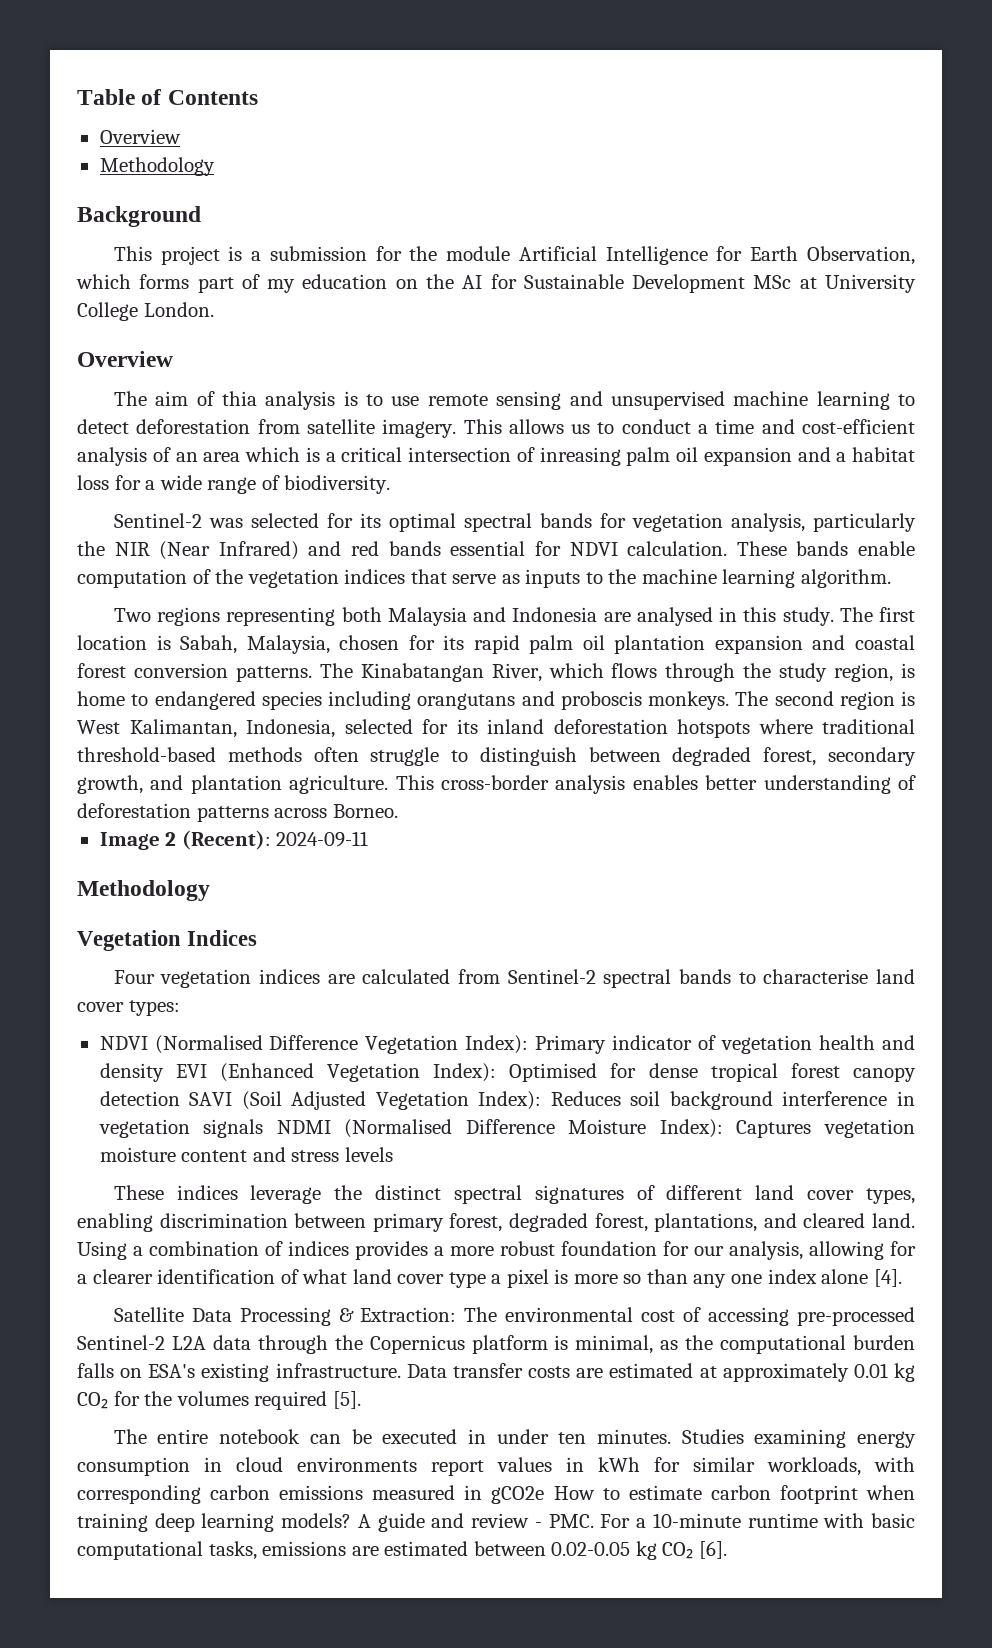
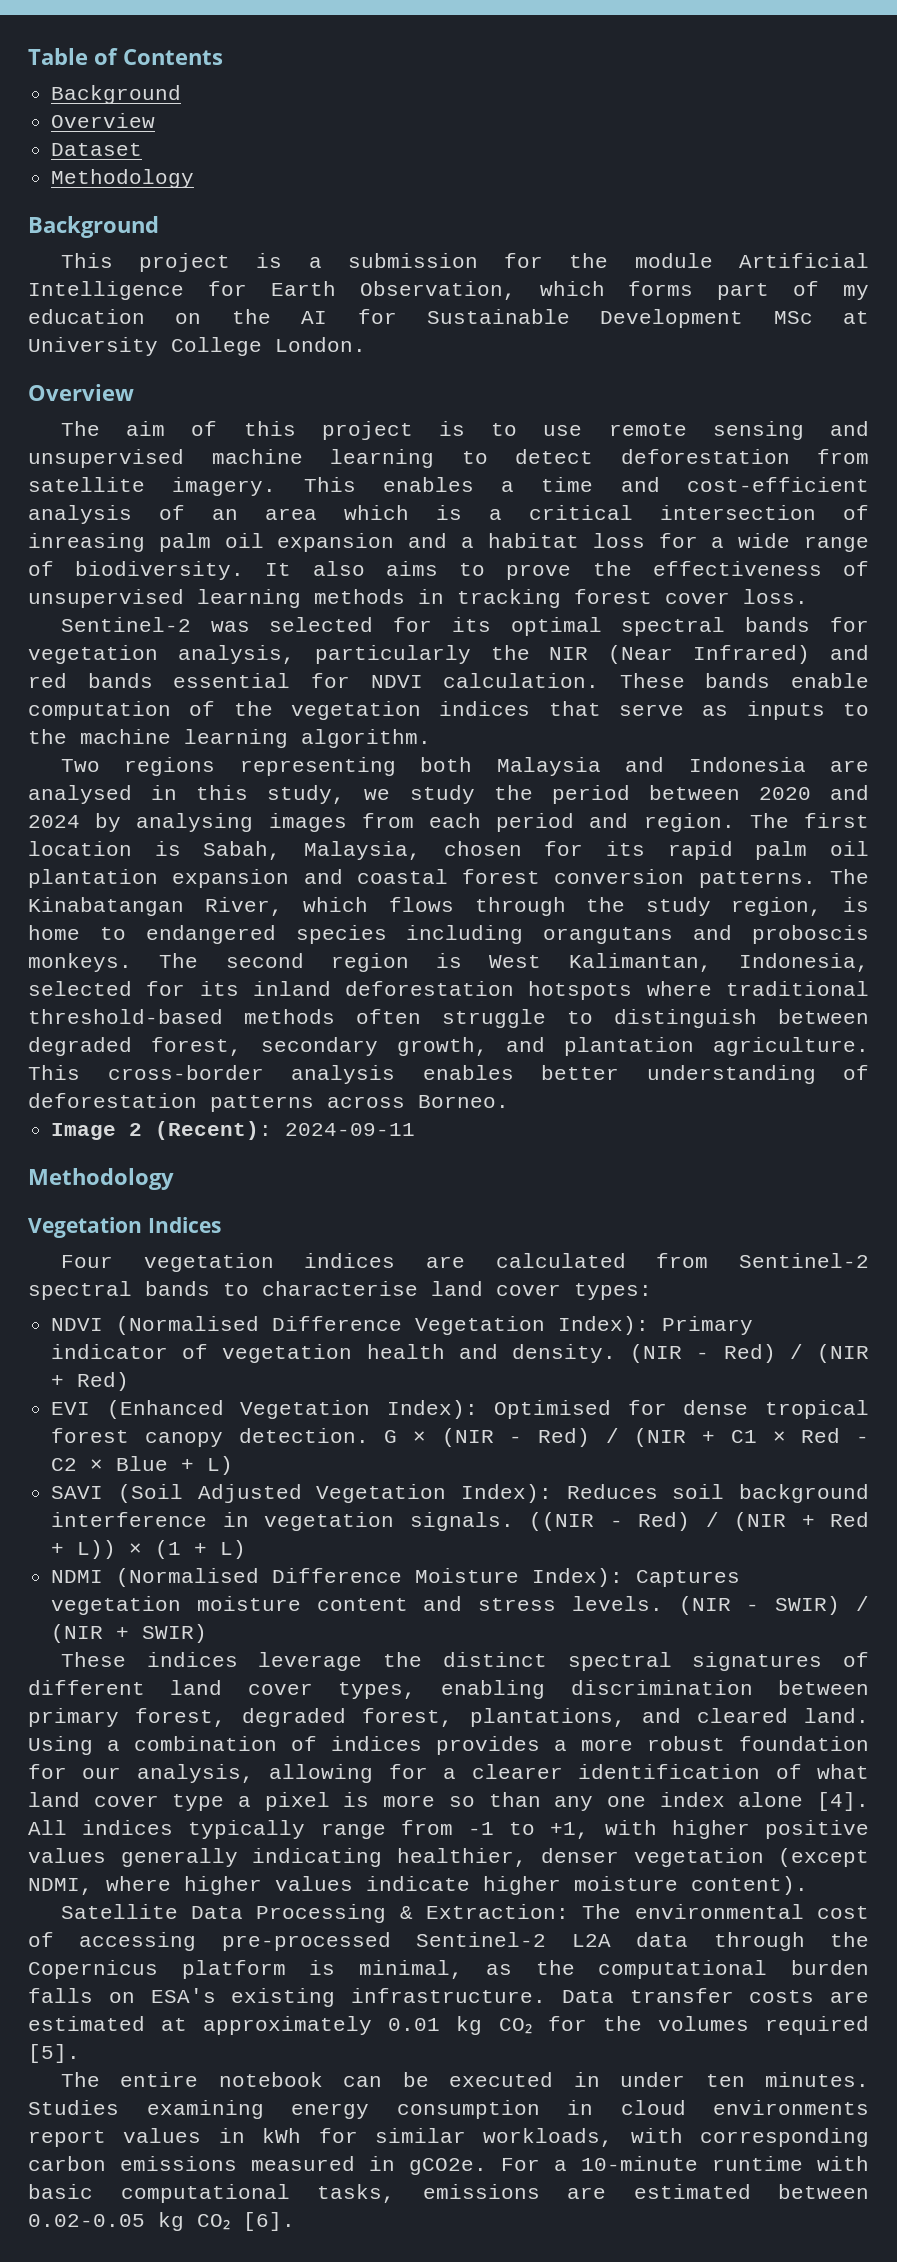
[99,129,181,144] // Overview -> [51,85,182,104] [51,113,156,128] [51,143,143,156] // Background // Overview // Dataset
[221,391,336,410] thia analysis -> [243,421,413,440] this project
[508,419,691,434] allows us to conduct -> [382,477,474,492] enables
(391, 484) none -> [265,561,869,580] [28,589,808,608] It also aims to prove the effectiveness of unsupervised learning methods in tracking forest cover loss.
[782,607,834,626] study. -> [267,785,870,804] [28,813,735,832] study, we study the period between 2020 and 2024 by analysing images from each period and region.
[99,1063,164,1082] density -> [512,1344,870,1363] [51,1372,130,1391] density. (NIR - Red) / (NIR + Red) //
[99,1091,180,1106] detection -> [238,1428,869,1447] [51,1456,234,1475] detection. G × (NIR - Red) / (NIR + C1 × Red - C2 × Blue + L) //
[203,1119,264,1138] signals -> [409,1512,870,1531] [51,1540,247,1559] signals. ((NIR - Red) / (NIR + Red + L)) × (1 + L) //
[344,1147,393,1162] levels -> [571,1596,869,1615] [51,1624,208,1643] levels. (NIR - SWIR) / (NIR + SWIR)
(902, 1278) none -> [28,1820,870,1839] [28,1848,869,1867] [28,1876,808,1895] All indices typically range from -1 to +1, with higher positive values generally indicating healthier, denser vegetation (except NDMI, where higher values indicate higher moisture content).
[491,1485,916,1504] [77,1513,594,1532] gCO2e How to estimate carbon footprint when training deep learning models? A guide and review - PMC. -> [409,2158,487,2175] gCO2e.

